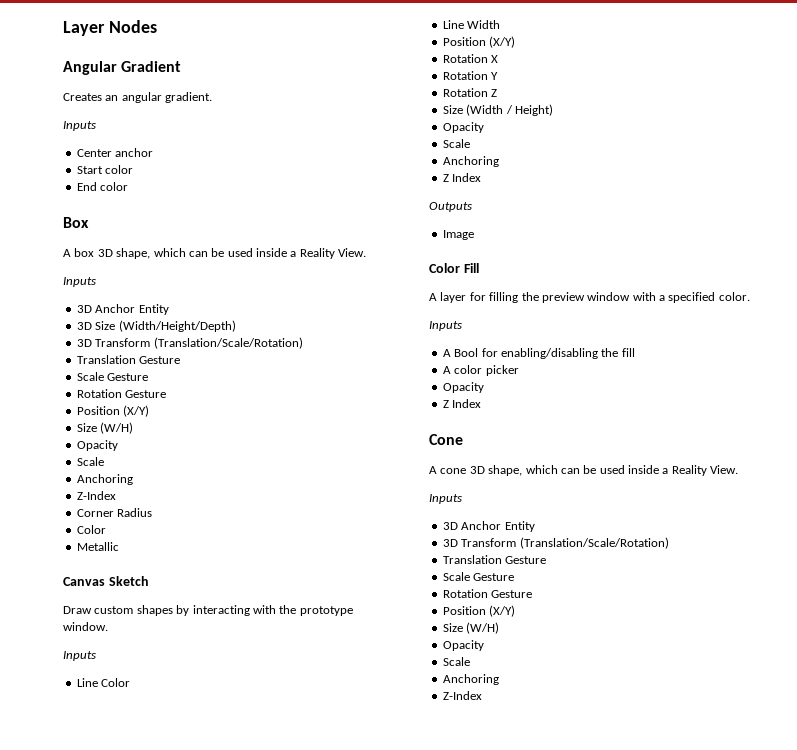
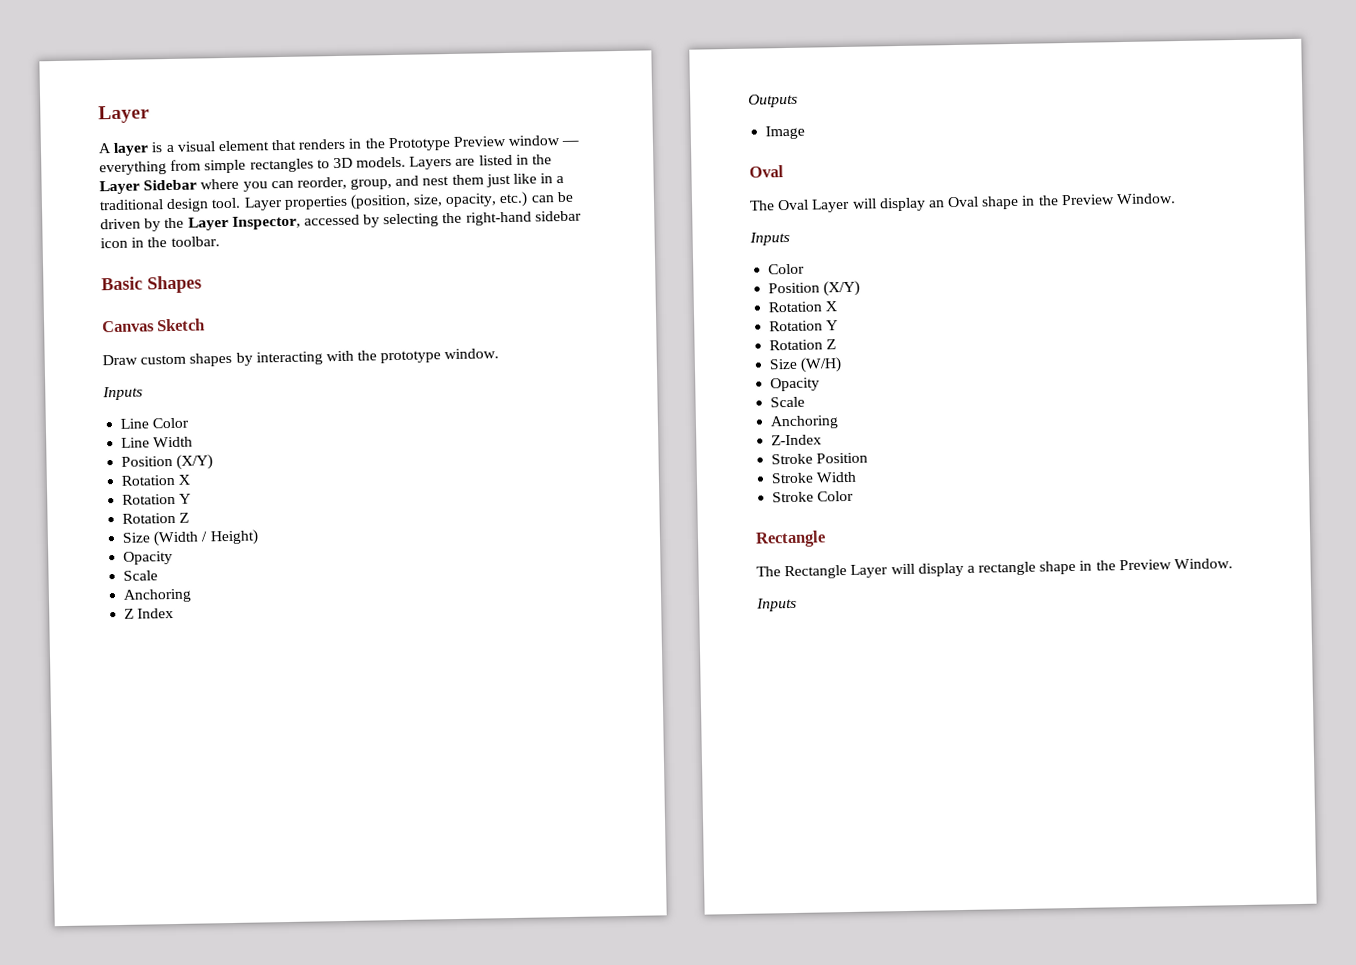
[63,20,157,36] [63,61,182,75] [63,92,213,103] [63,121,96,131] [76,148,154,157] [76,165,134,174] [76,182,129,191] [63,217,89,228] [63,248,367,259] [63,277,96,287] [76,304,169,315] [76,320,236,332] [76,337,303,349] [76,355,181,364] [76,372,149,381] [76,389,167,398] [76,405,150,417] [76,422,134,434] [76,440,118,451] [76,457,104,466] [76,474,133,485] [76,491,116,500] [76,508,153,517] [76,525,106,534] [76,542,119,551] Layer Nodes // Angular Gradient // Creates an angular gradient. // Inputs // Center anchor // Start color // End color // Box // A box 3D shape, which can be used inside a Reality View. // Inputs // 3D Anchor Entity // 3D Size (Width/Height/Depth) // 3D Transform (Translation/Scale/Rotation) // Translation Gesture // Scale Gesture // Rotation Gesture // Position (X/Y) // Size (W/H) // Opacity // Scale // Anchoring // Z-Index // Corner Radius // Color // Metallic -> [98,105,150,124] [98,135,580,156] [99,154,553,176] [99,173,565,195] [99,191,573,213] [100,210,582,232] [100,236,220,249] [101,275,202,294] Layer // A layer is a visual element that renders in the Prototype Preview window — everything from simple rectangles to 3D models. Layers are listed in the Layer Sidebar where you can reorder, group, and nest them just like in a traditional design tool. Layer properties (position, size, opacity, etc.) can be driven by the Layer Inspector, accessed by selecting the right-hand sidebar icon in the toolbar. // Basic Shapes
[429,263,479,273] [429,292,750,303] [429,321,462,331] [442,348,635,359] [442,365,519,376] [442,382,484,393] [442,399,482,408] [429,434,463,445] [429,465,739,476] [429,494,462,504] [442,521,535,532] [442,537,669,549] [442,555,547,564] [442,572,515,581] [442,589,533,598] [442,605,516,617] [442,622,500,634] [442,640,484,651] [442,657,470,666] [442,674,499,685] [442,691,482,700] Color Fill // A layer for filling the preview window with a specified color. // Inputs // A Bool for enabling/disabling the fill // A color picker // Opacity // Z Index // Cone // A cone 3D shape, which can be used inside a Reality View. // Inputs // 3D Anchor Entity // 3D Transform (Translation/Scale/Rotation) // Translation Gesture // Scale Gesture // Rotation Gesture // Position (X/Y) // Size (W/H) // Opacity // Scale // Anchoring // Z-Index -> [749,165,784,178] [749,193,1177,213] [749,231,790,246] [768,263,806,275] [768,280,861,297] [768,301,838,313] [769,320,839,332] [769,339,837,351] [769,357,843,373] [770,377,821,392] [770,396,806,408] [770,415,840,430] [771,434,823,446] [771,452,869,465] [771,471,858,484] [772,490,855,503] [755,530,826,548] [756,558,1234,580] [756,597,797,612] Oval // The Oval Layer will display an Oval shape in the Preview Window. // Inputs // Color // Position (X/Y) // Rotation X // Rotation Y // Rotation Z // Size (W/H) // Opacity // Scale // Anchoring // Z-Index // Stroke Position // Stroke Width // Stroke Color // Rectangle // The Rectangle Layer will display a rectangle shape in the Preview Window. // Inputs

